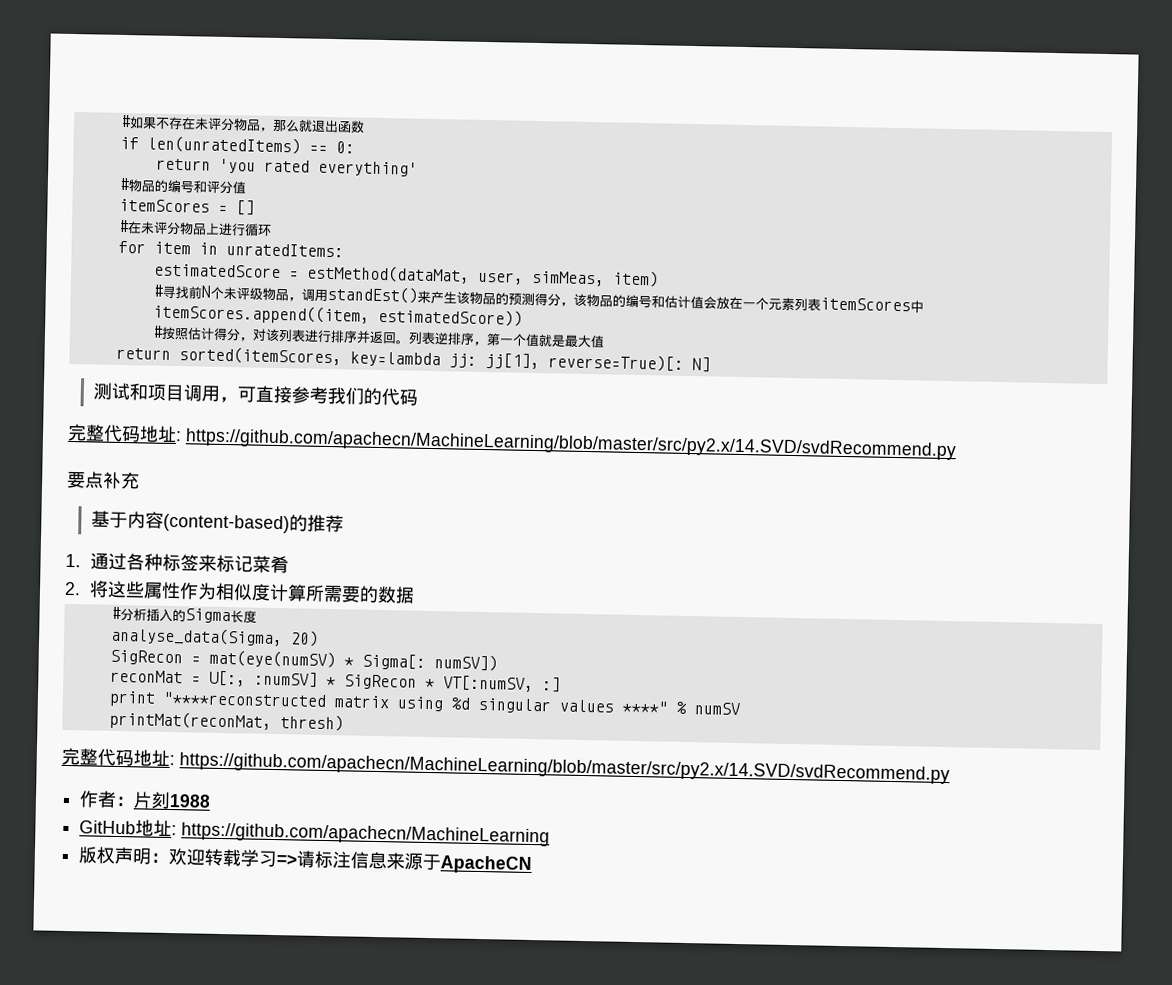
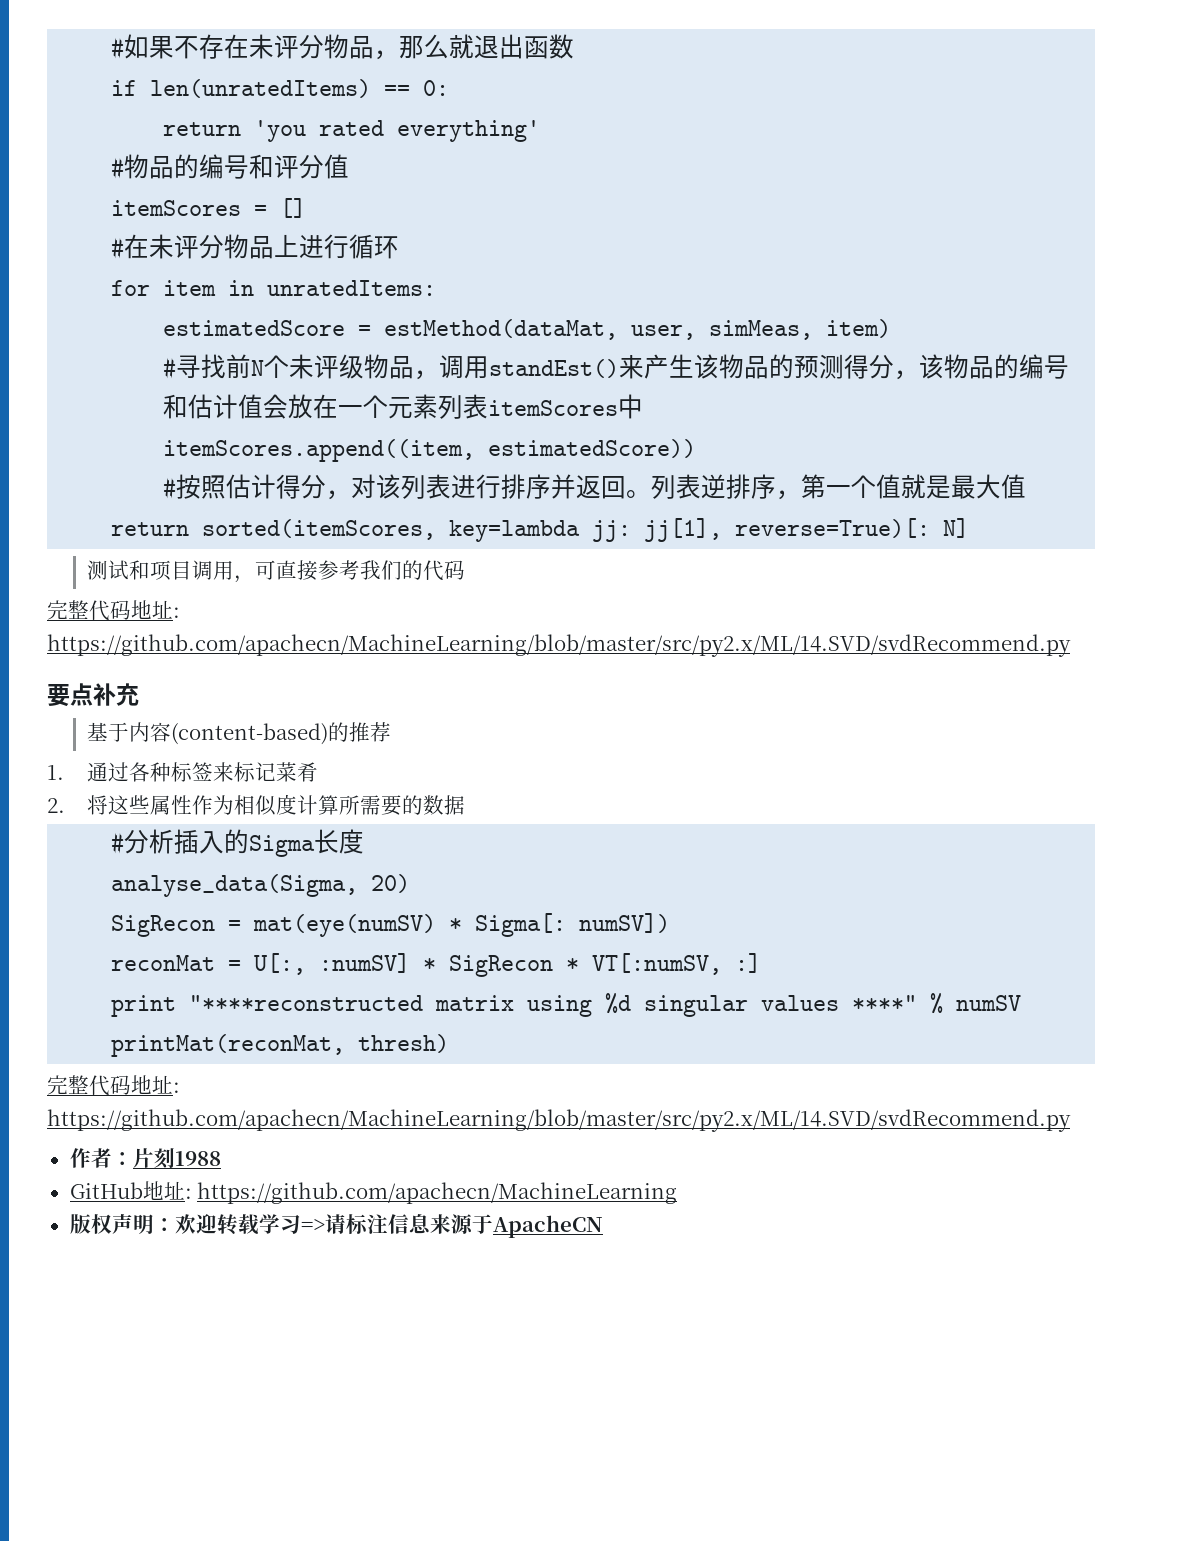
[185,428,957,461] https://github.com/apachecn/MachineLearning/blob/master/src/py2.x/14.SVD/svdRecommend.py -> [47,634,1071,657] https://github.com/apachecn/MachineLearning/blob/master/src/py2.x/ML/14.SVD/svdRecommend.py
[179,752,950,785] https://github.com/apachecn/MachineLearning/blob/master/src/py2.x/14.SVD/svdRecommend.py -> [47,1109,1071,1132] https://github.com/apachecn/MachineLearning/blob/master/src/py2.x/ML/14.SVD/svdRecommend.py

